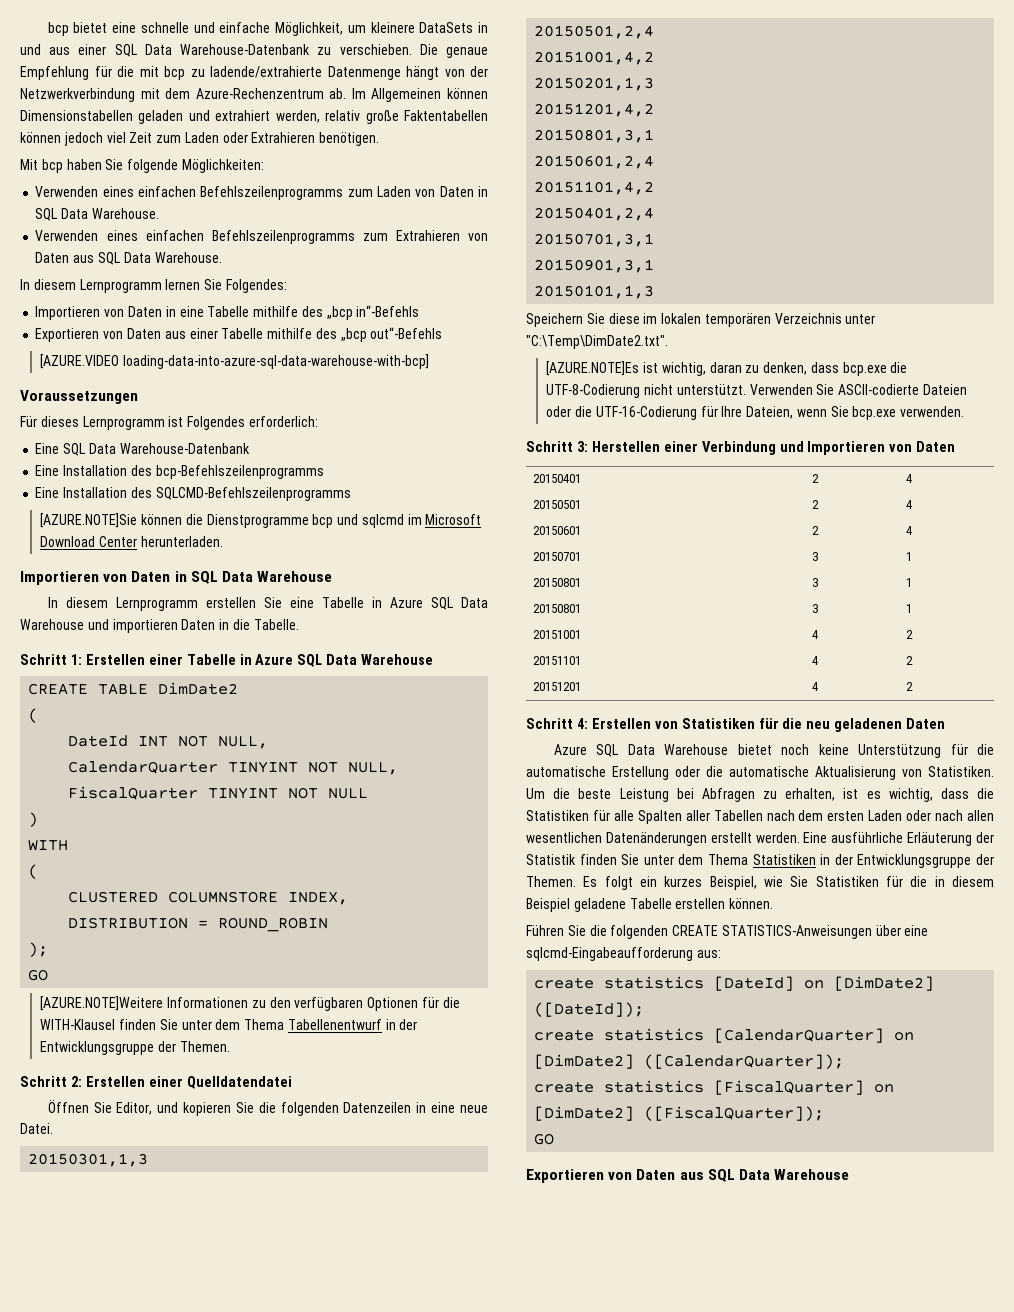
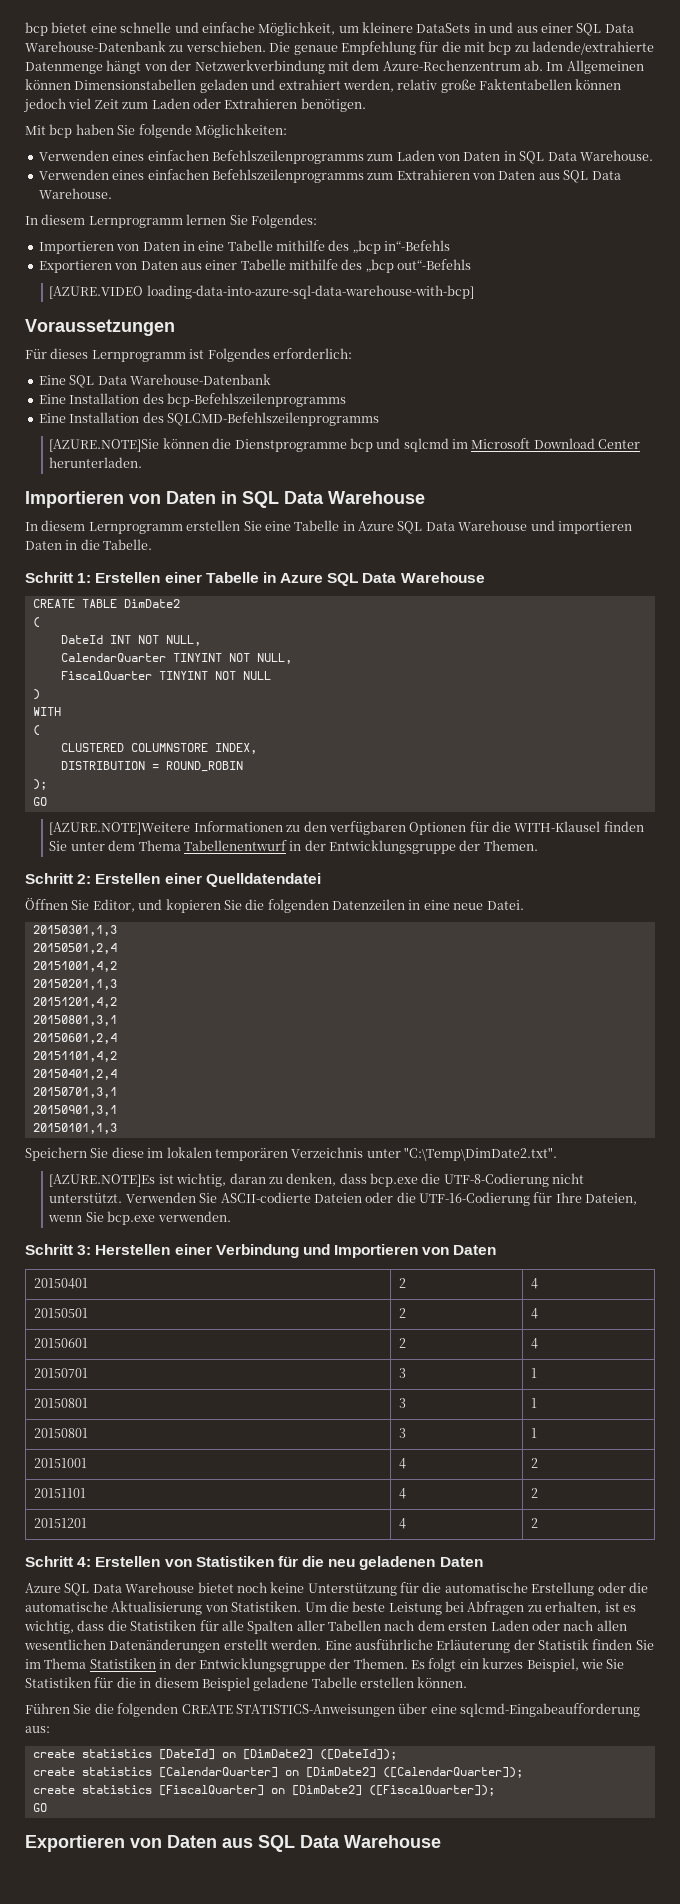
[643,854,704,865] unter dem -> [25,1659,41,1669] im

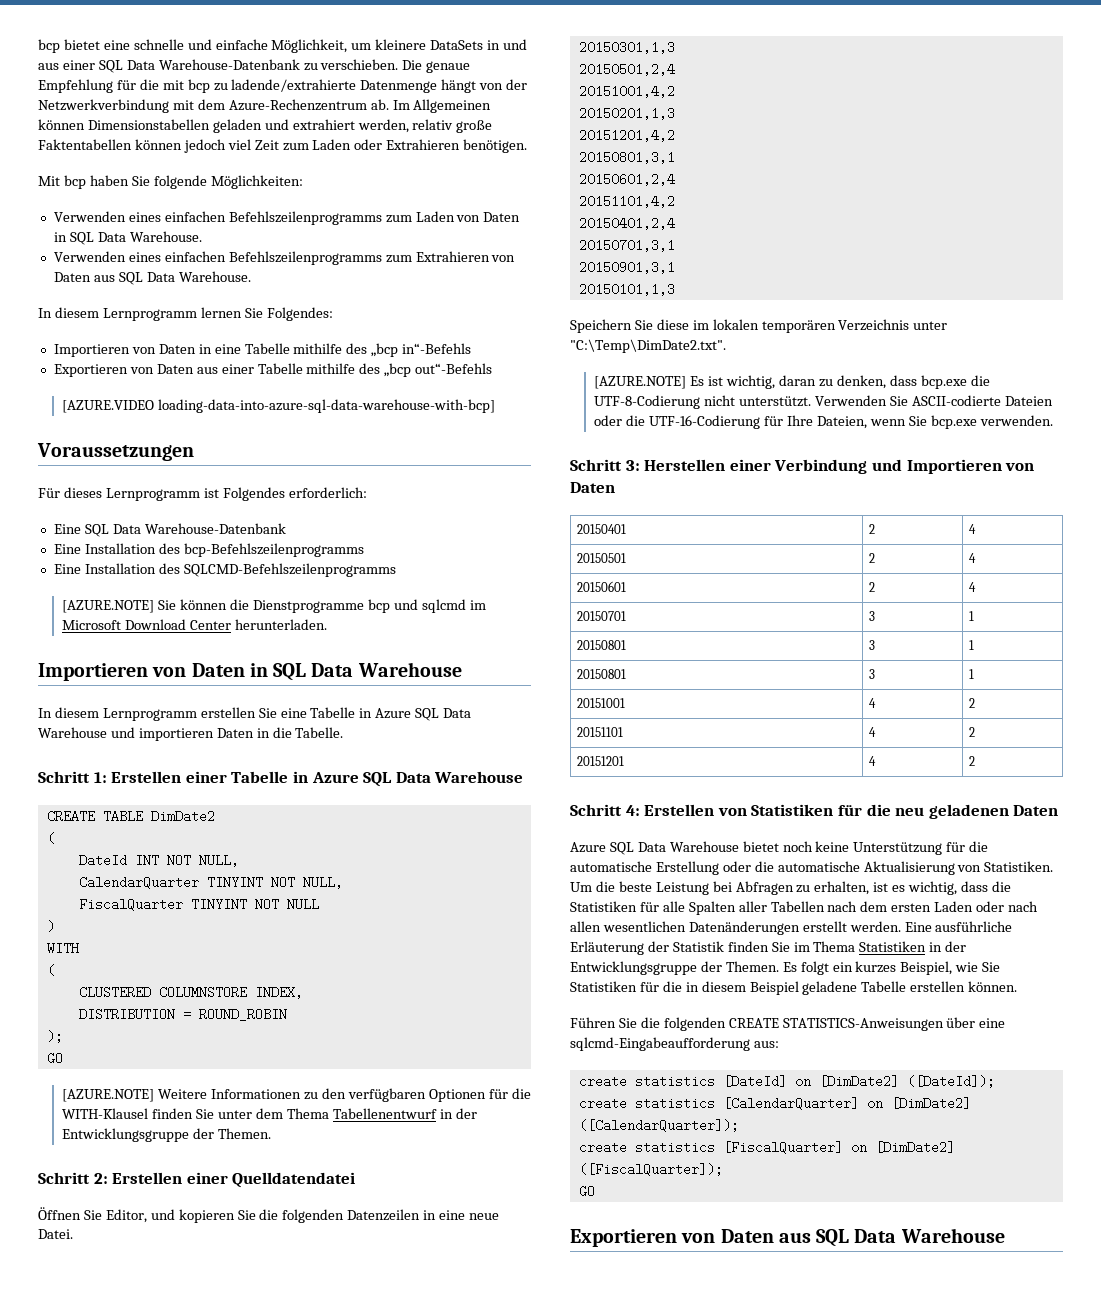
[49,439,160,452] [AZURE.NOTE]Sie -> [62,600,177,613] [AZURE.NOTE] Sie
[49,822,191,835] [AZURE.NOTE]Weitere -> [62,1089,208,1102] [AZURE.NOTE] Weitere
[49,1174,156,1187] [AZURE.NOTE]Es -> [594,376,705,389] [AZURE.NOTE] Es

